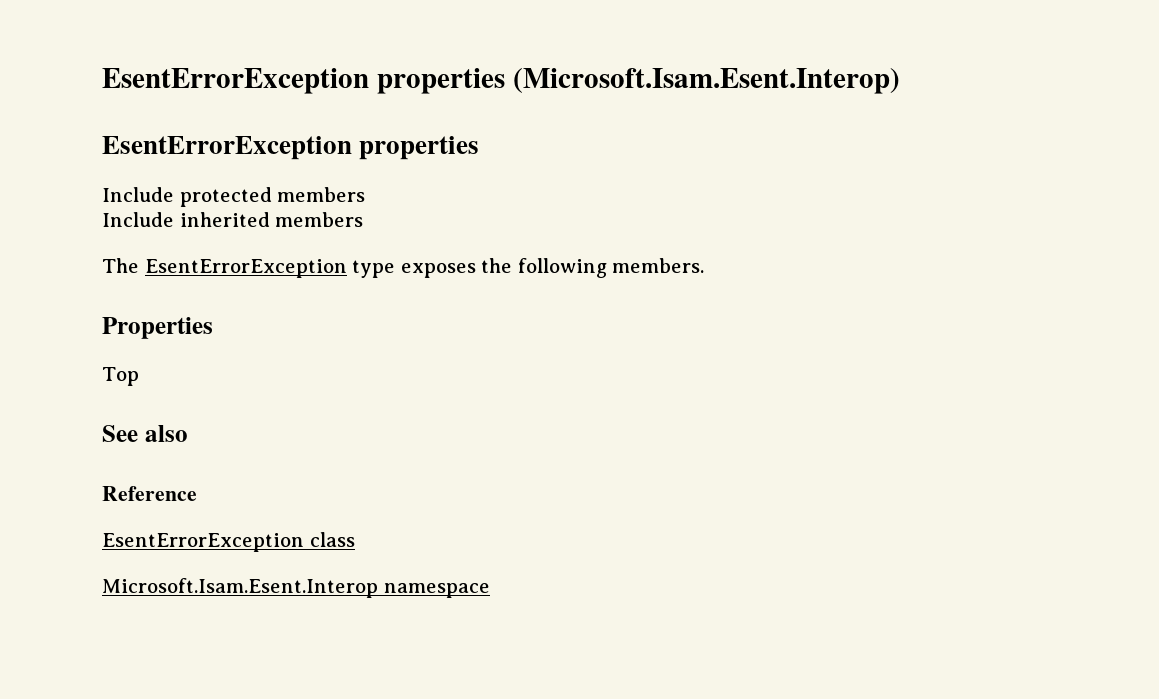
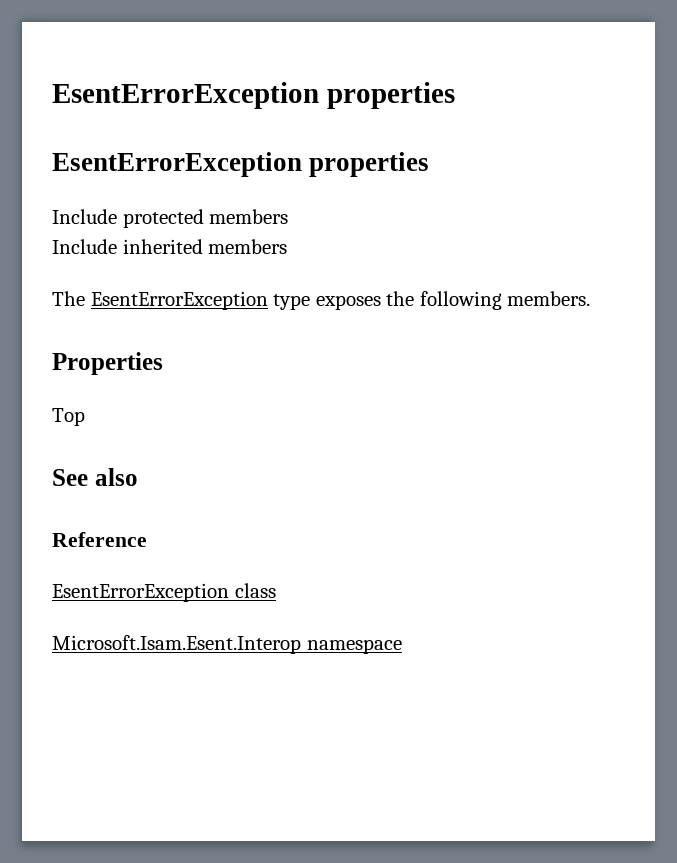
[102,68,900,94] EsentErrorException properties (Microsoft.Isam.Esent.Interop) -> [52,82,455,109] EsentErrorException properties

